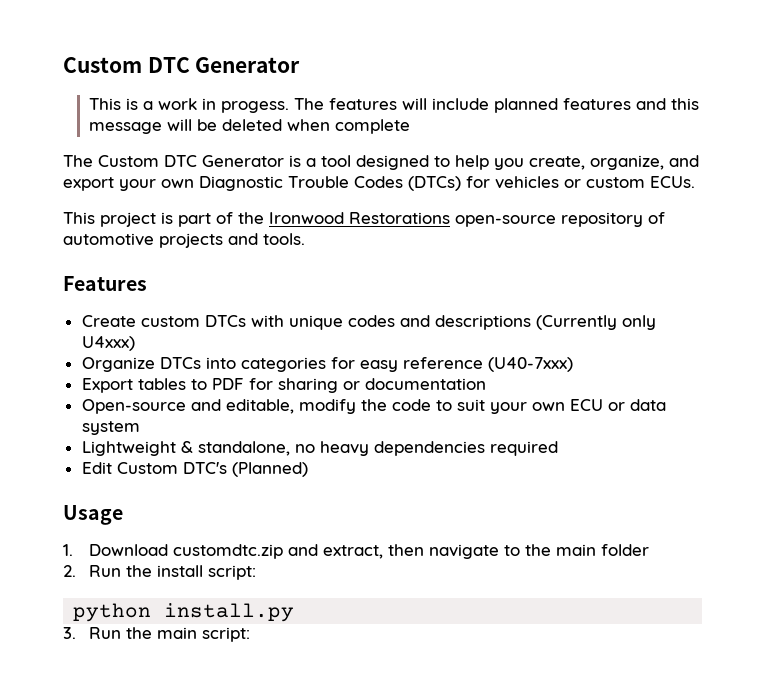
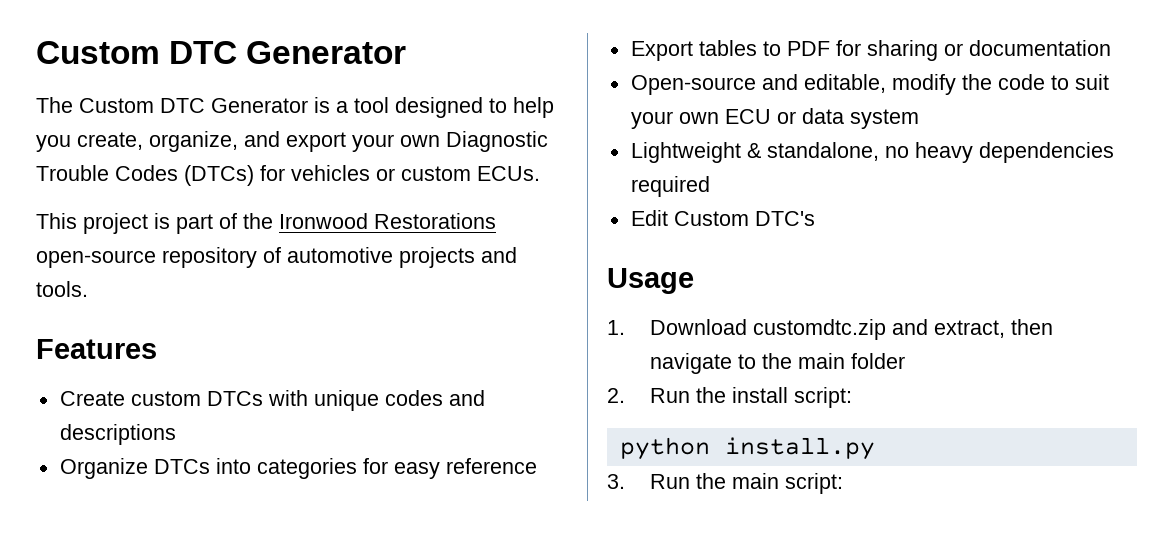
[63,57,301,73] [89,98,700,113] [89,119,411,134] Custom DTC Generator // This is a work in progess. The features will include planned features and this message will be deleted when complete -> [36,41,407,64] Custom DTC Generator
[535,315,656,330] [81,336,135,351] (Currently only U4xxx) -> (176, 434) none
[487,357,573,372] (U40-7xxx) -> (537, 466) none
[231,462,308,477] (Planned) -> (815, 218) none

